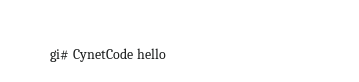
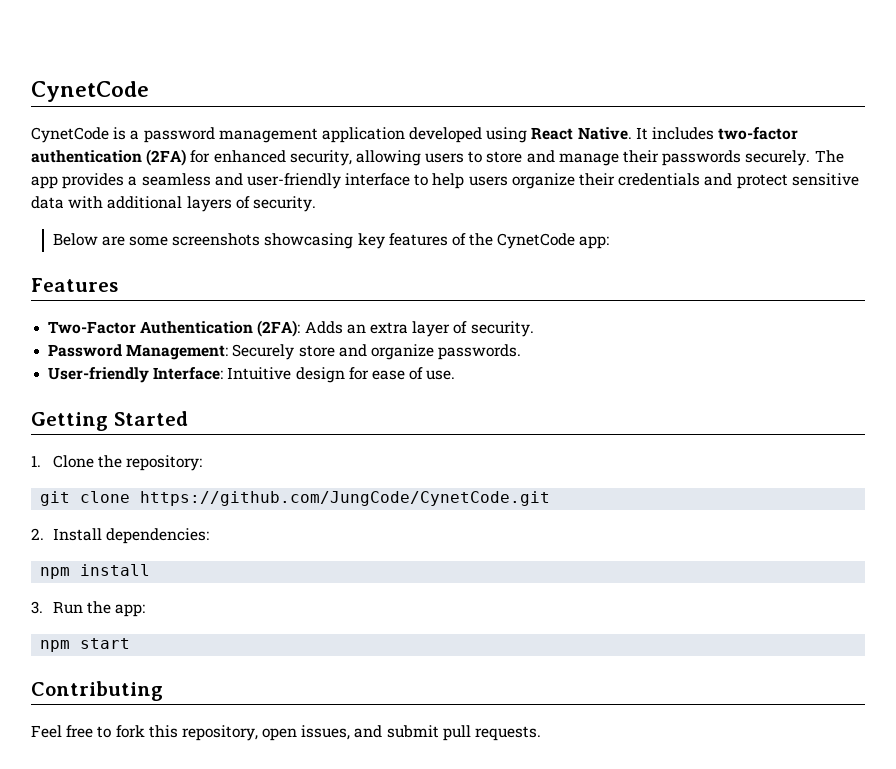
[50,48,166,62] gi# CynetCode hello -> [31,81,149,102] [31,127,799,143] [31,149,844,166] [31,173,859,189] [31,196,316,212] [52,233,610,249] [31,278,118,292] [48,320,534,337] [48,344,522,360] [48,367,456,383] [31,411,188,431] [31,455,202,471] [40,491,551,506] [31,528,209,544] [40,564,151,579] [31,601,145,617] [40,638,131,652] [31,681,163,701] [31,725,542,741] CynetCode // CynetCode is a password management application developed using React Native. It includes two-factor authentication (2FA) for enhanced security, allowing users to store and manage their passwords securely. The app provides a seamless and user-friendly interface to help users organize their credentials and protect sensitive data with additional layers of security. // Below are some screenshots showcasing key features of the CynetCode app: // Features // Two-Factor Authentication (2FA): Adds an extra layer of security. // Password Management: Securely store and organize passwords. // User-friendly Interface: Intuitive design for ease of use. // Getting Started // 1. Clone the repository: // git clone https://github.com/JungCode/CynetCode.git // 2. Install dependencies: // npm install // 3. Run the app: // npm start // Contributing // Feel free to fork this repository, open issues, and submit pull requests.

